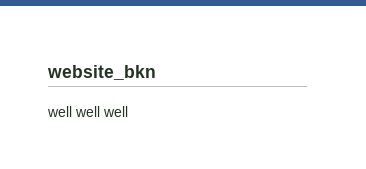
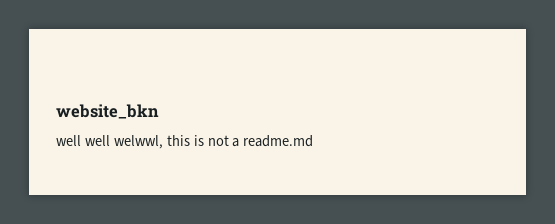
[103,106,128,117] well -> [113,135,314,149] welwwl, this is not a readme.md

